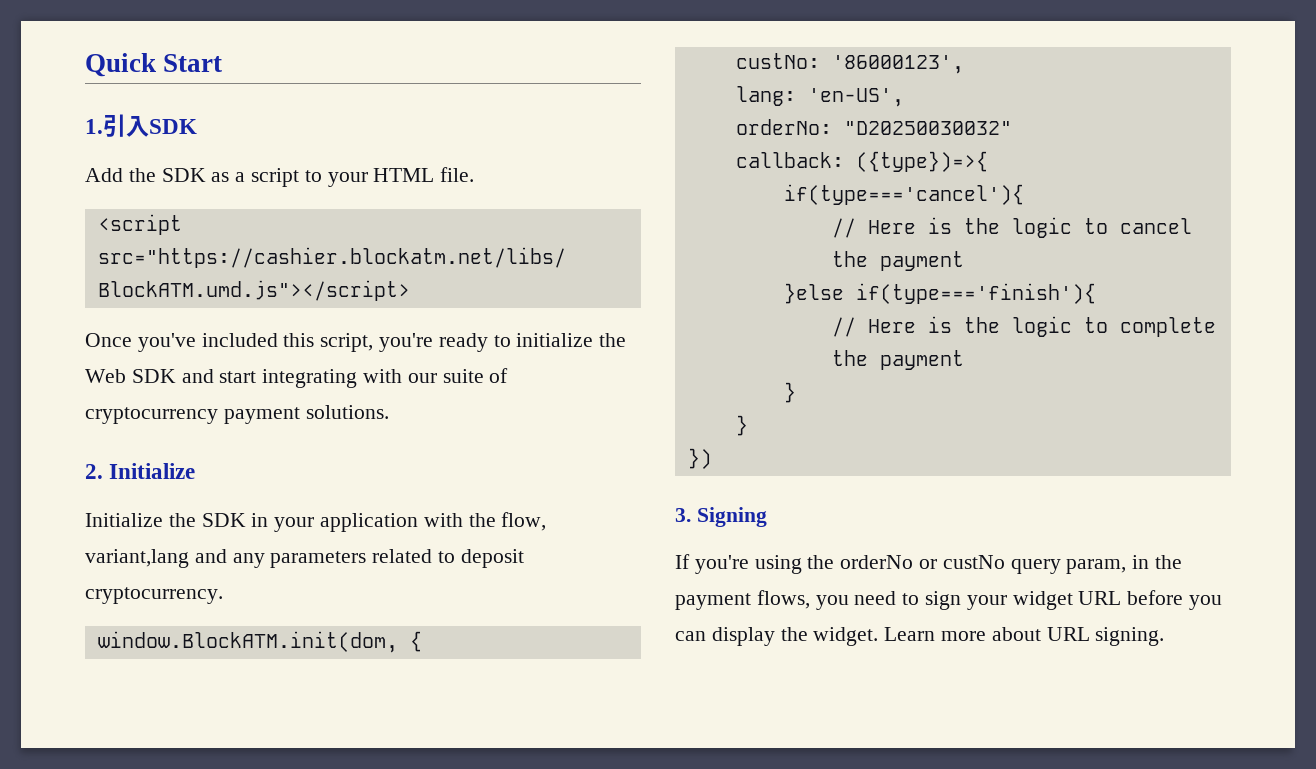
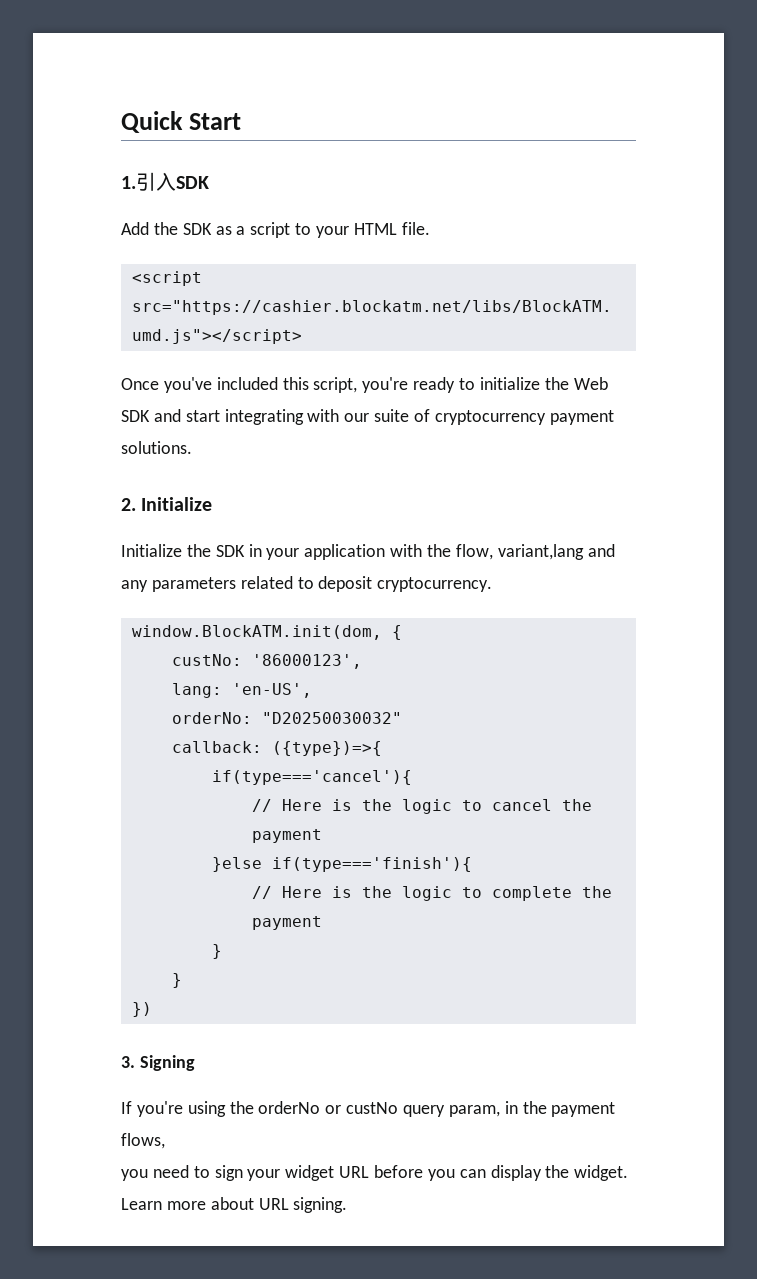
(810, 599) none -> (165, 1141) //

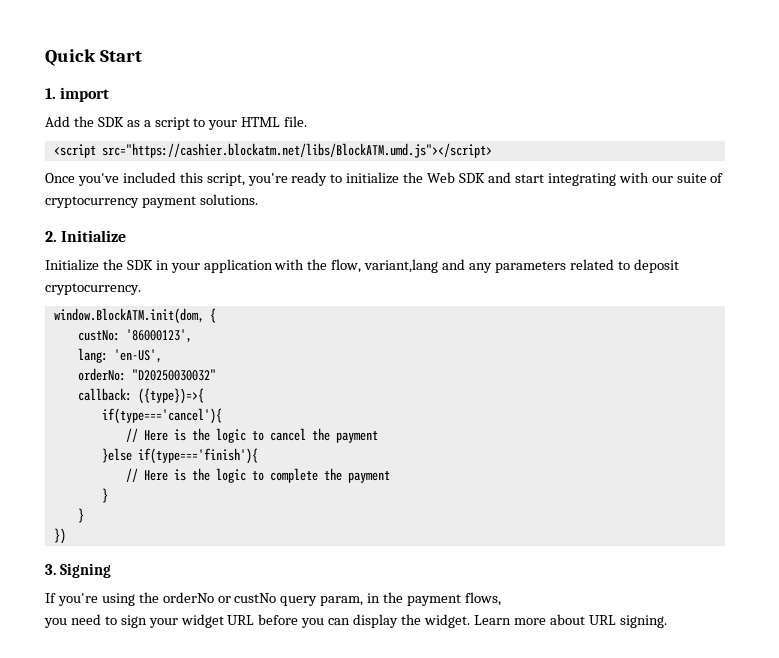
[136,172,209,191] 引入SDK -> [60,87,110,102] import

